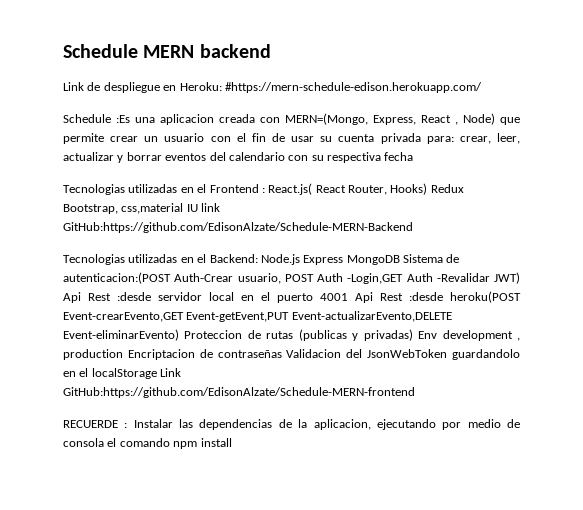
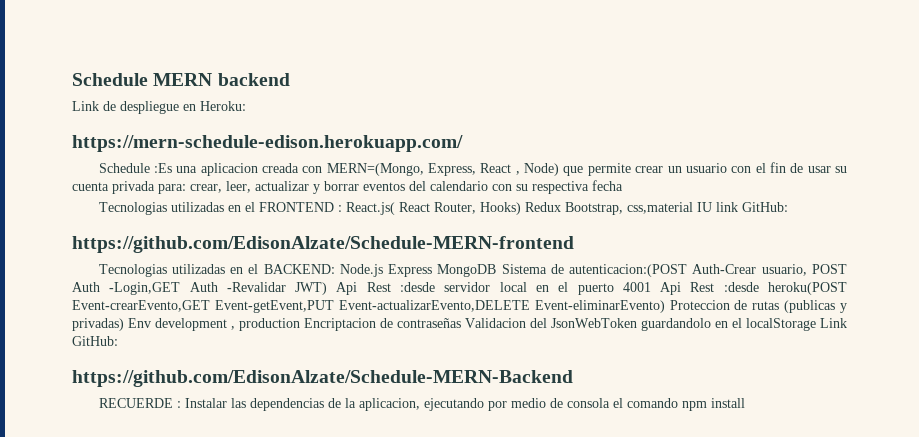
[224,82,482,93] #https://mern-schedule-edison.herokuapp.com/ -> [72,135,463,152] // https://mern-schedule-edison.herokuapp.com/
[209,184,259,193] Frontend -> [258,202,334,212] FRONTEND
[63,222,413,233] [63,254,258,265] GitHub:https://github.com/EdisonAlzate/Schedule-MERN-Backend // Tecnologias utilizadas en el Backend: -> [741,202,788,212] [72,236,574,253] [98,264,335,277] GitHub: // https://github.com/EdisonAlzate/Schedule-MERN-frontend // Tecnologias utilizadas en el BACKEND:
[63,387,415,398] GitHub:https://github.com/EdisonAlzate/Schedule-MERN-frontend -> [72,336,118,346] [72,370,573,387] GitHub: // https://github.com/EdisonAlzate/Schedule-MERN-Backend

